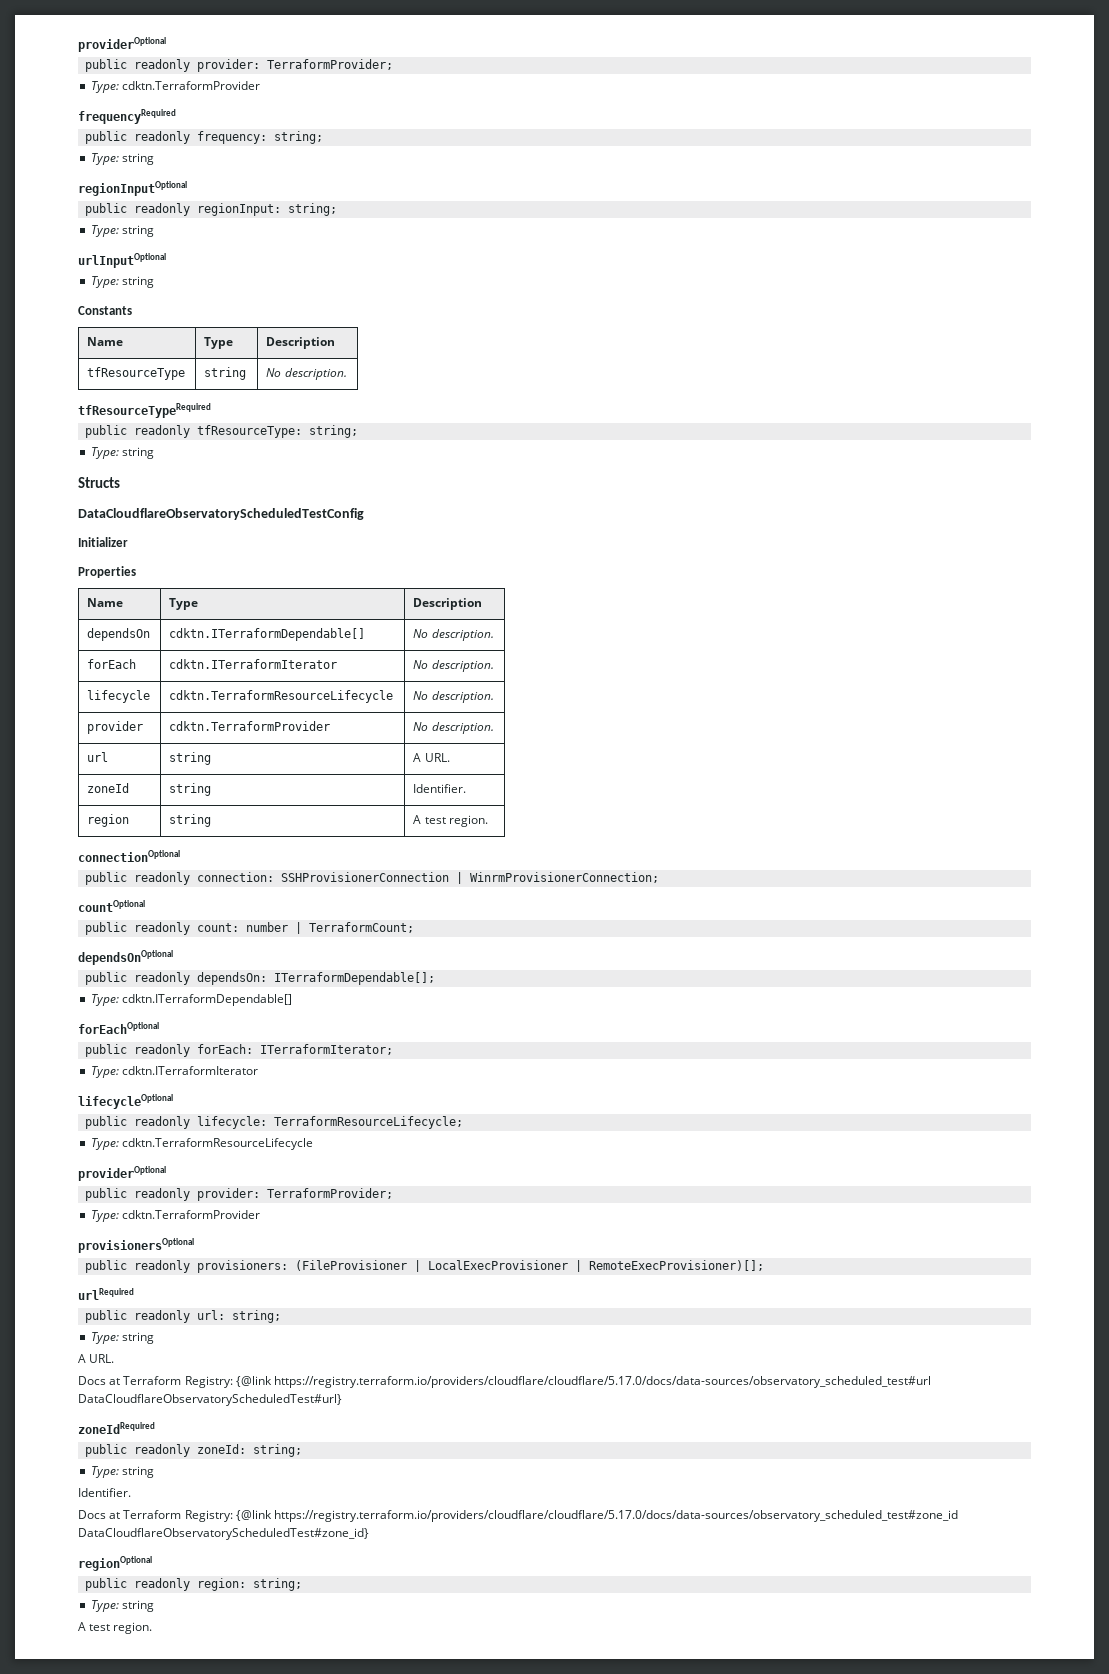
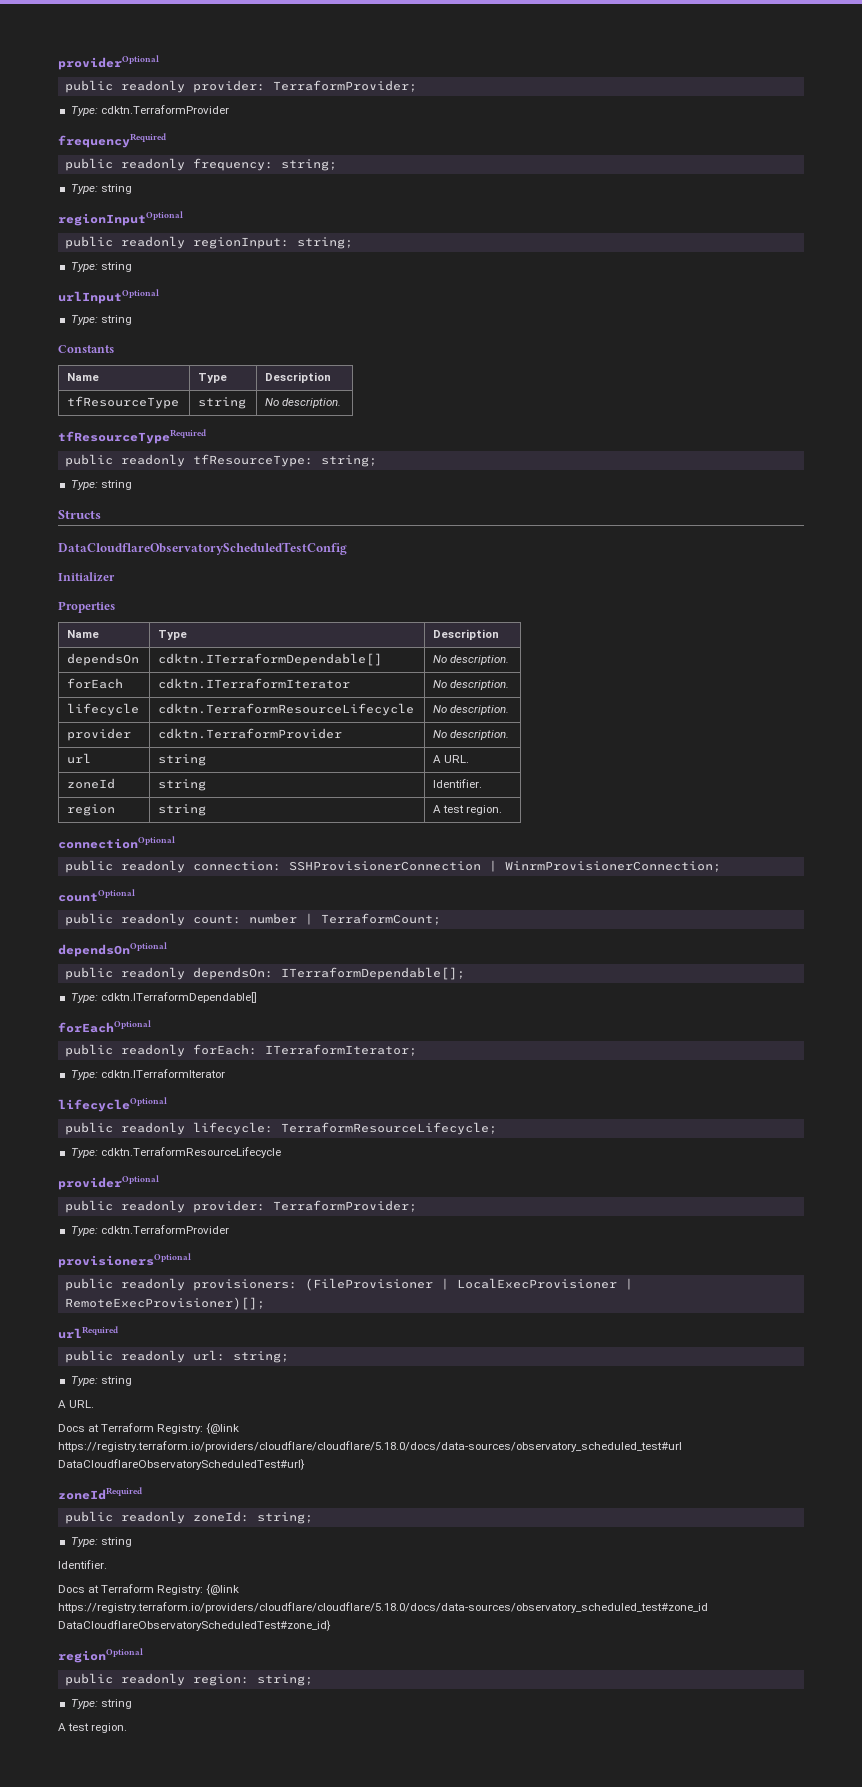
[274,1376,932,1388] https://registry.terraform.io/providers/cloudflare/cloudflare/5.17.0/docs/data-sources/observatory_scheduled_test#url -> [58,1441,682,1452] https://registry.terraform.io/providers/cloudflare/cloudflare/5.18.0/docs/data-sources/observatory_scheduled_test#url
[274,1510,959,1522] https://registry.terraform.io/providers/cloudflare/cloudflare/5.17.0/docs/data-sources/observatory_scheduled_test#zone_id -> [58,1602,708,1613] https://registry.terraform.io/providers/cloudflare/cloudflare/5.18.0/docs/data-sources/observatory_scheduled_test#zone_id

